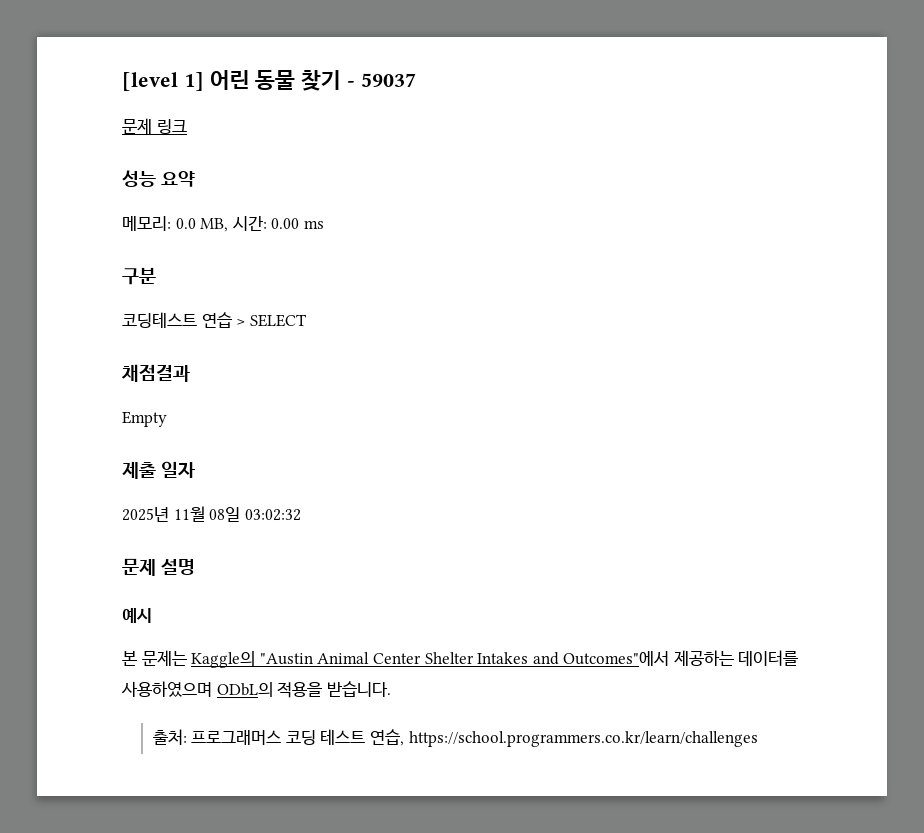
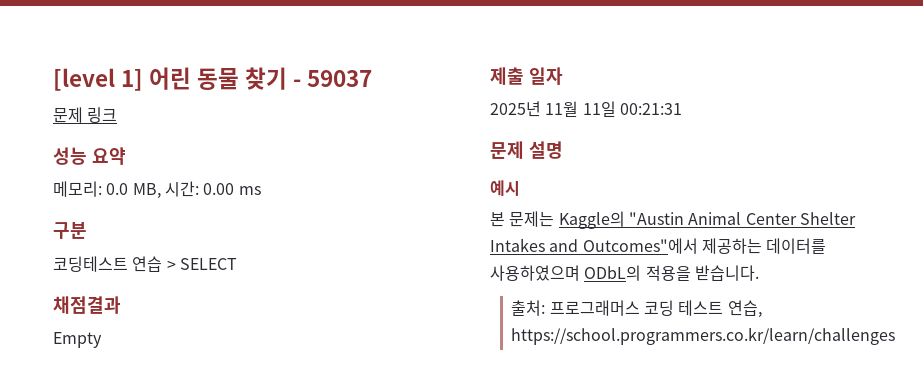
[209,507,301,522] 08일 03:02:32 -> [582,101,682,117] 11일 00:21:31

